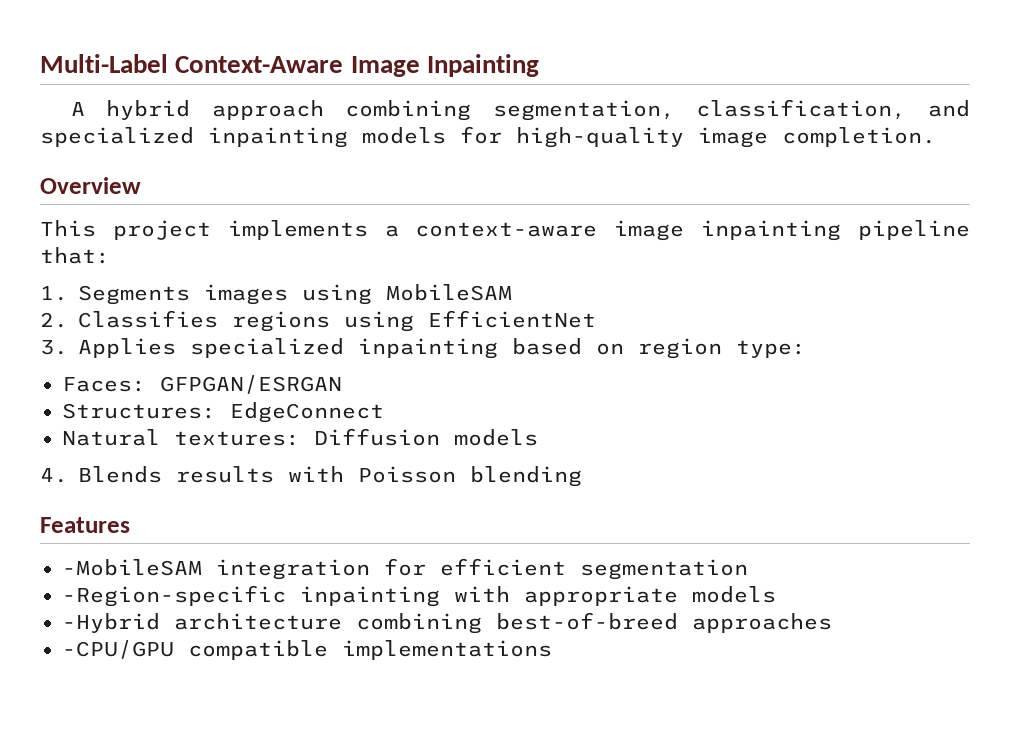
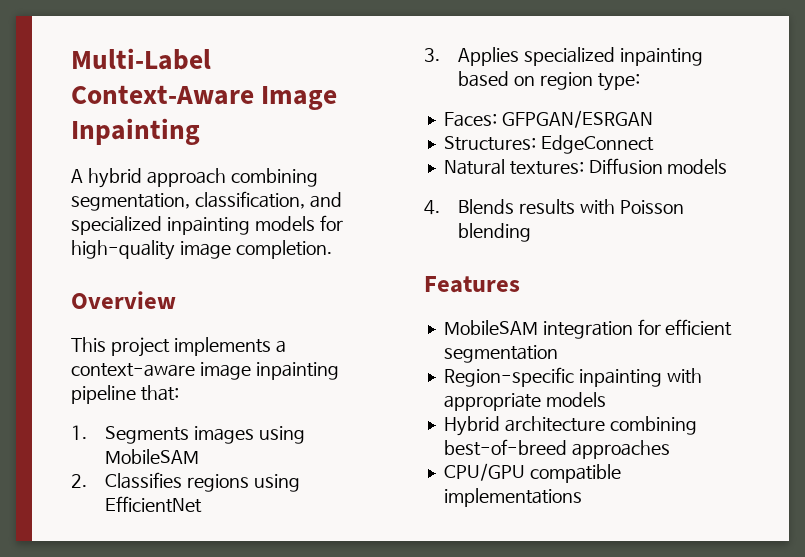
[62,559,202,576] -MobileSAM -> [443,320,538,335] MobileSAM
[62,585,286,607] -Region-specific -> [443,367,574,387] Region-specific
[62,613,160,633] -Hybrid -> [443,416,500,436] Hybrid
[62,640,174,659] -CPU/GPU -> [443,463,525,481] CPU/GPU

